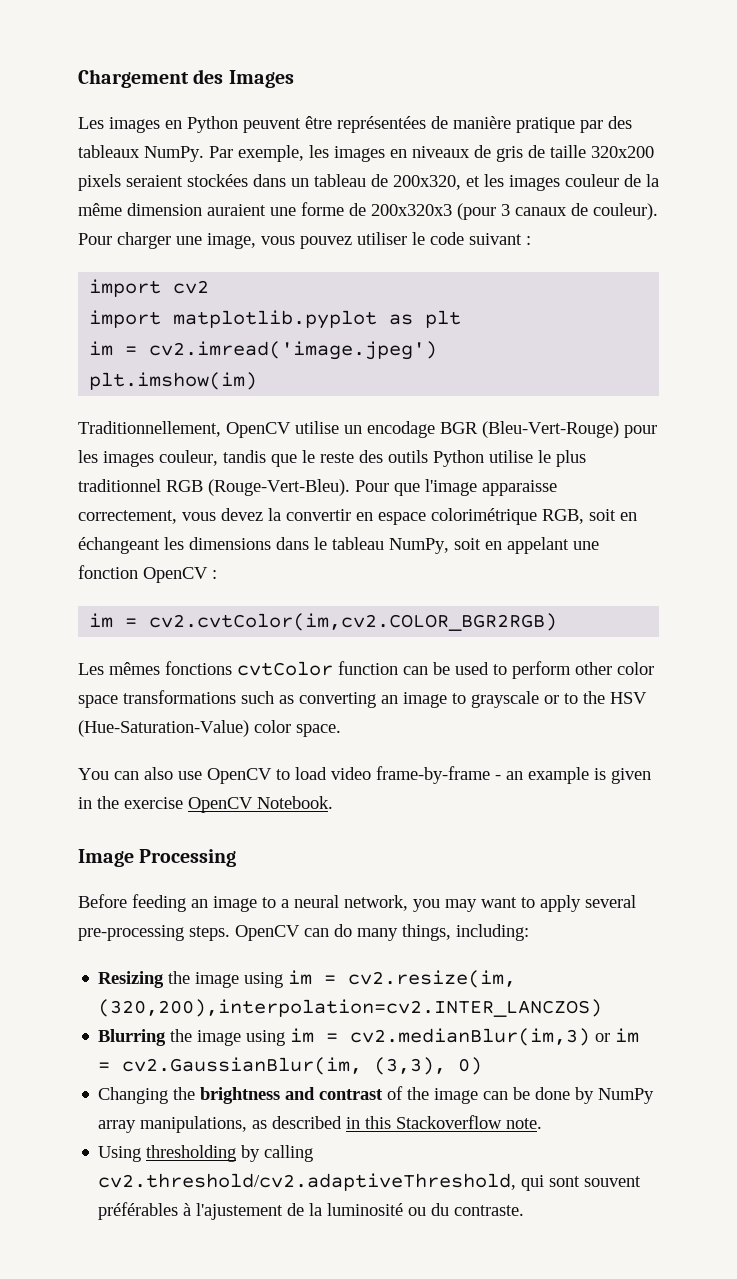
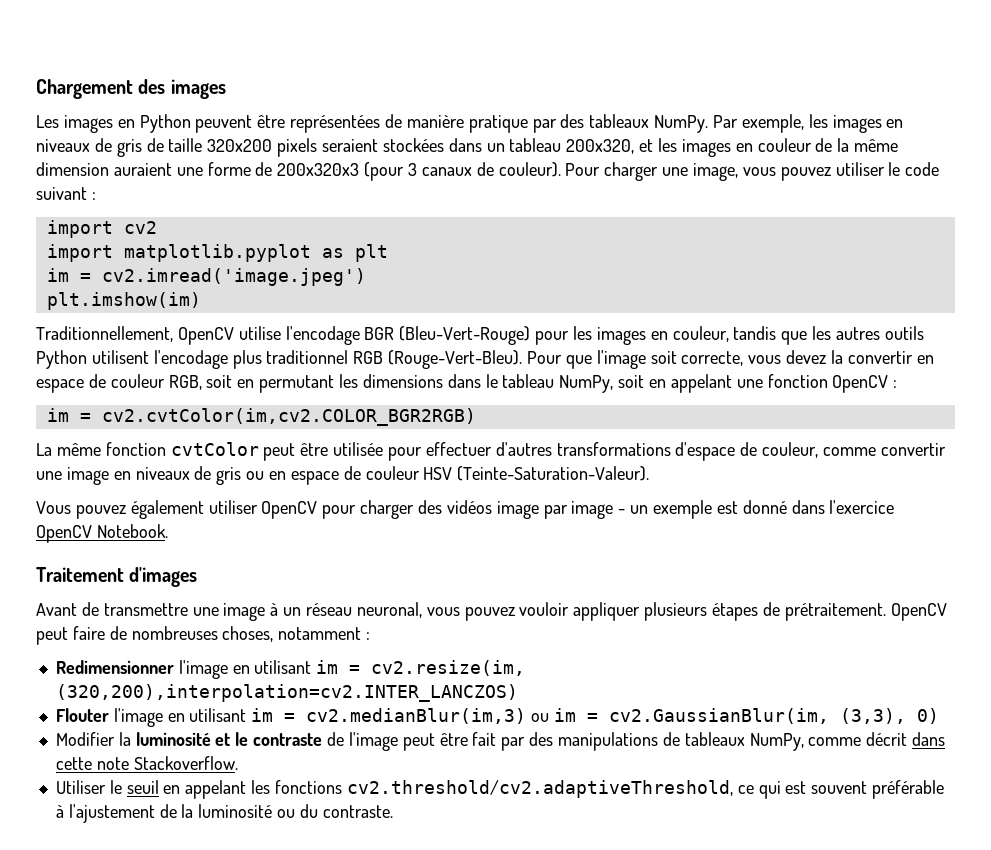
[228,70,294,88] Images -> [170,79,226,99] images
[371,174,388,187] de -> (562, 145) none
(560, 183) none -> [735,143,753,152] en
[344,421,435,438] un encodage -> [285,326,360,345] l'encodage
(154, 459) none -> [650,331,668,340] en
[302,450,551,467] le reste des outils Python utilise le -> [812,326,924,340] [36,350,228,369] les autres outils Python utilisent l'encodage
[482,480,557,496] [78,510,177,524] apparaisse correctement, -> [650,351,744,366] soit correcte,
[431,508,537,525] colorimétrique -> [88,374,165,388] de couleur
[78,537,160,554] échangeant -> [259,375,335,393] permutant
[78,661,654,679] [78,690,647,708] [78,720,341,737] [78,766,651,784] [78,796,333,813] [78,849,237,867] [78,894,636,912] [78,924,529,941] [98,971,284,988] Les mêmes fonctions cvtColor function can be used to perform other color space transformations such as converting an image to grayscale or to the HSV (Hue-Saturation-Value) color space. // You can also use OpenCV to load video frame-by-frame - an example is given in the exercise OpenCV Notebook. // Image Processing // Before feeding an image to a neural network, you may want to apply several pre-processing steps. OpenCV can do many things, including: // Resizing the image using -> [36,442,946,461] [36,466,650,485] [36,500,895,519] [36,524,168,543] [36,567,198,587] [36,602,947,621] [36,626,371,645] [55,660,312,679] La même fonction cvtColor peut être utilisée pour effectuer d'autres transformations d'espace de couleur, comme convertir une image en niveaux de gris ou en espace de couleur HSV (Teinte-Saturation-Valeur). // Vous pouvez également utiliser OpenCV pour charger des vidéos image par image - un exemple est donné dans l'exercice OpenCV Notebook. // Traitement d'images // Avant de transmettre une image à un réseau neuronal, vous pouvez vouloir appliquer plusieurs étapes de prétraitement. OpenCV peut faire de nombreuses choses, notamment : // Redimensionner l'image en utilisant
[98,1029,286,1046] Blurring the image using -> [55,708,247,727] Flouter l'image en utilisant
[595,1033,611,1042] or -> [531,713,550,722] ou
[98,1086,655,1104] [98,1115,543,1133] [98,1145,314,1162] [98,1173,642,1191] [98,1202,179,1220] Changing the brightness and contrast of the image can be done by NumPy array manipulations, as described in this Stackoverflow note. // Using thresholding by calling cv2.threshold/cv2.adaptiveThreshold, qui sont souvent préférables -> [55,732,946,751] [55,756,238,770] [55,780,945,799] Modifier la luminosité et le contraste de l'image peut être fait par des manipulations de tableaux NumPy, comme décrit dans cette note Stackoverflow. // Utiliser le seuil en appelant les fonctions cv2.threshold/cv2.adaptiveThreshold, ce qui est souvent préférable

